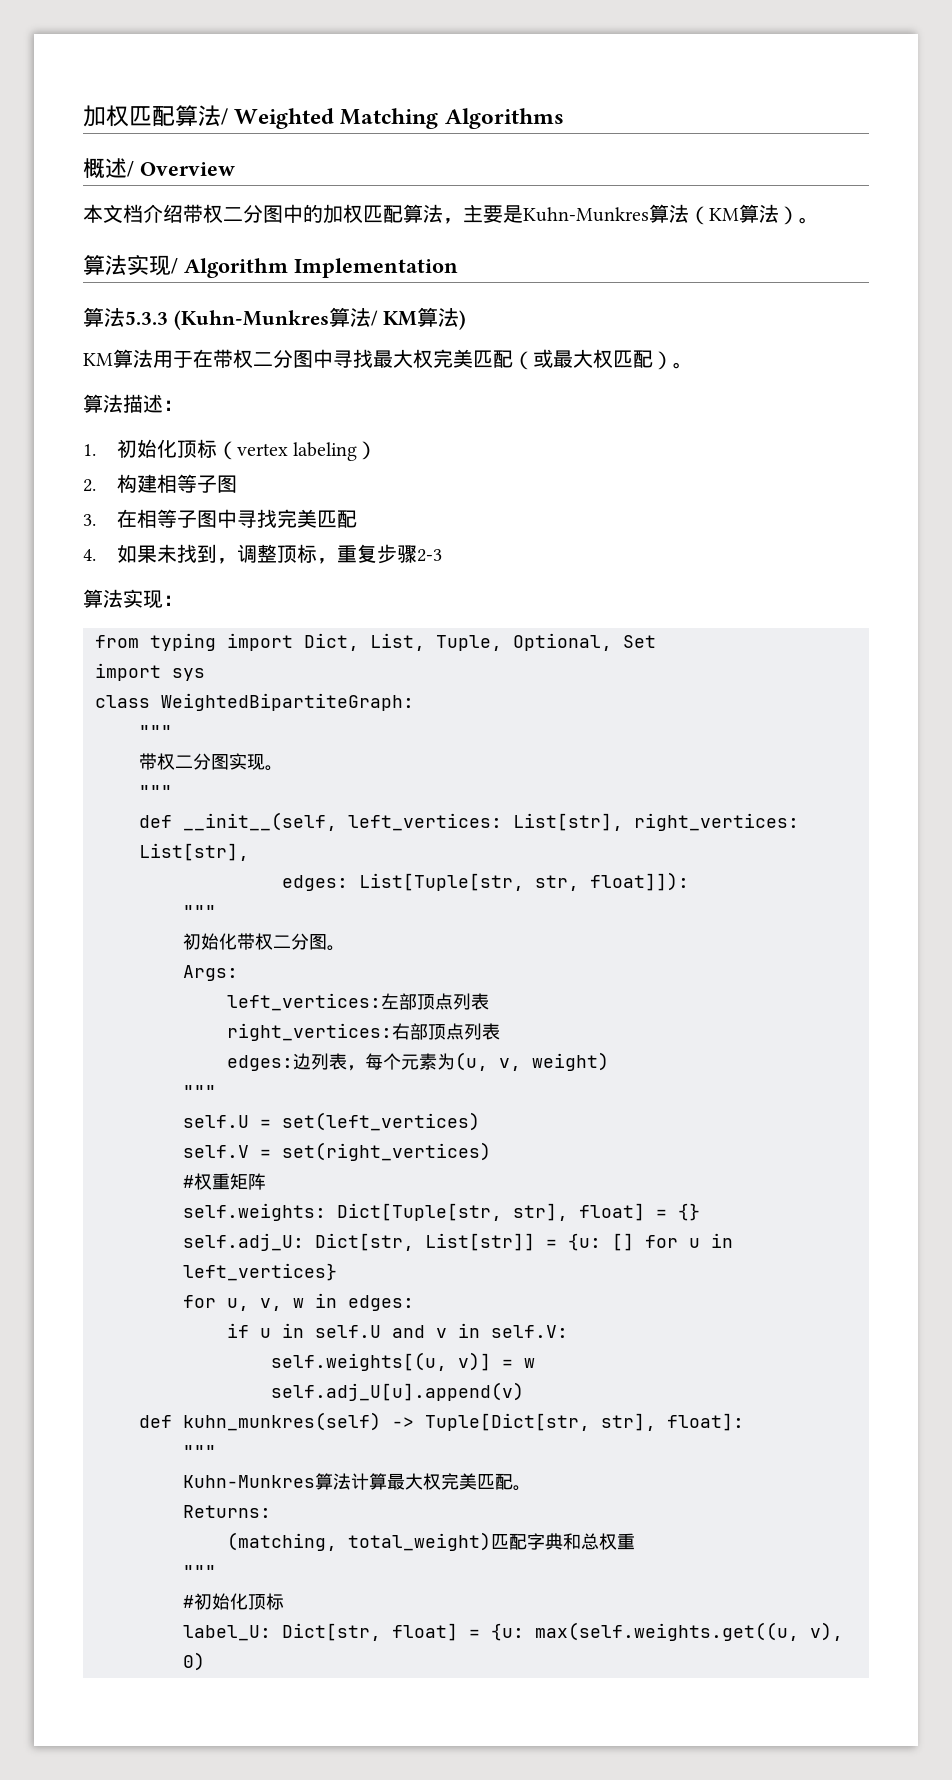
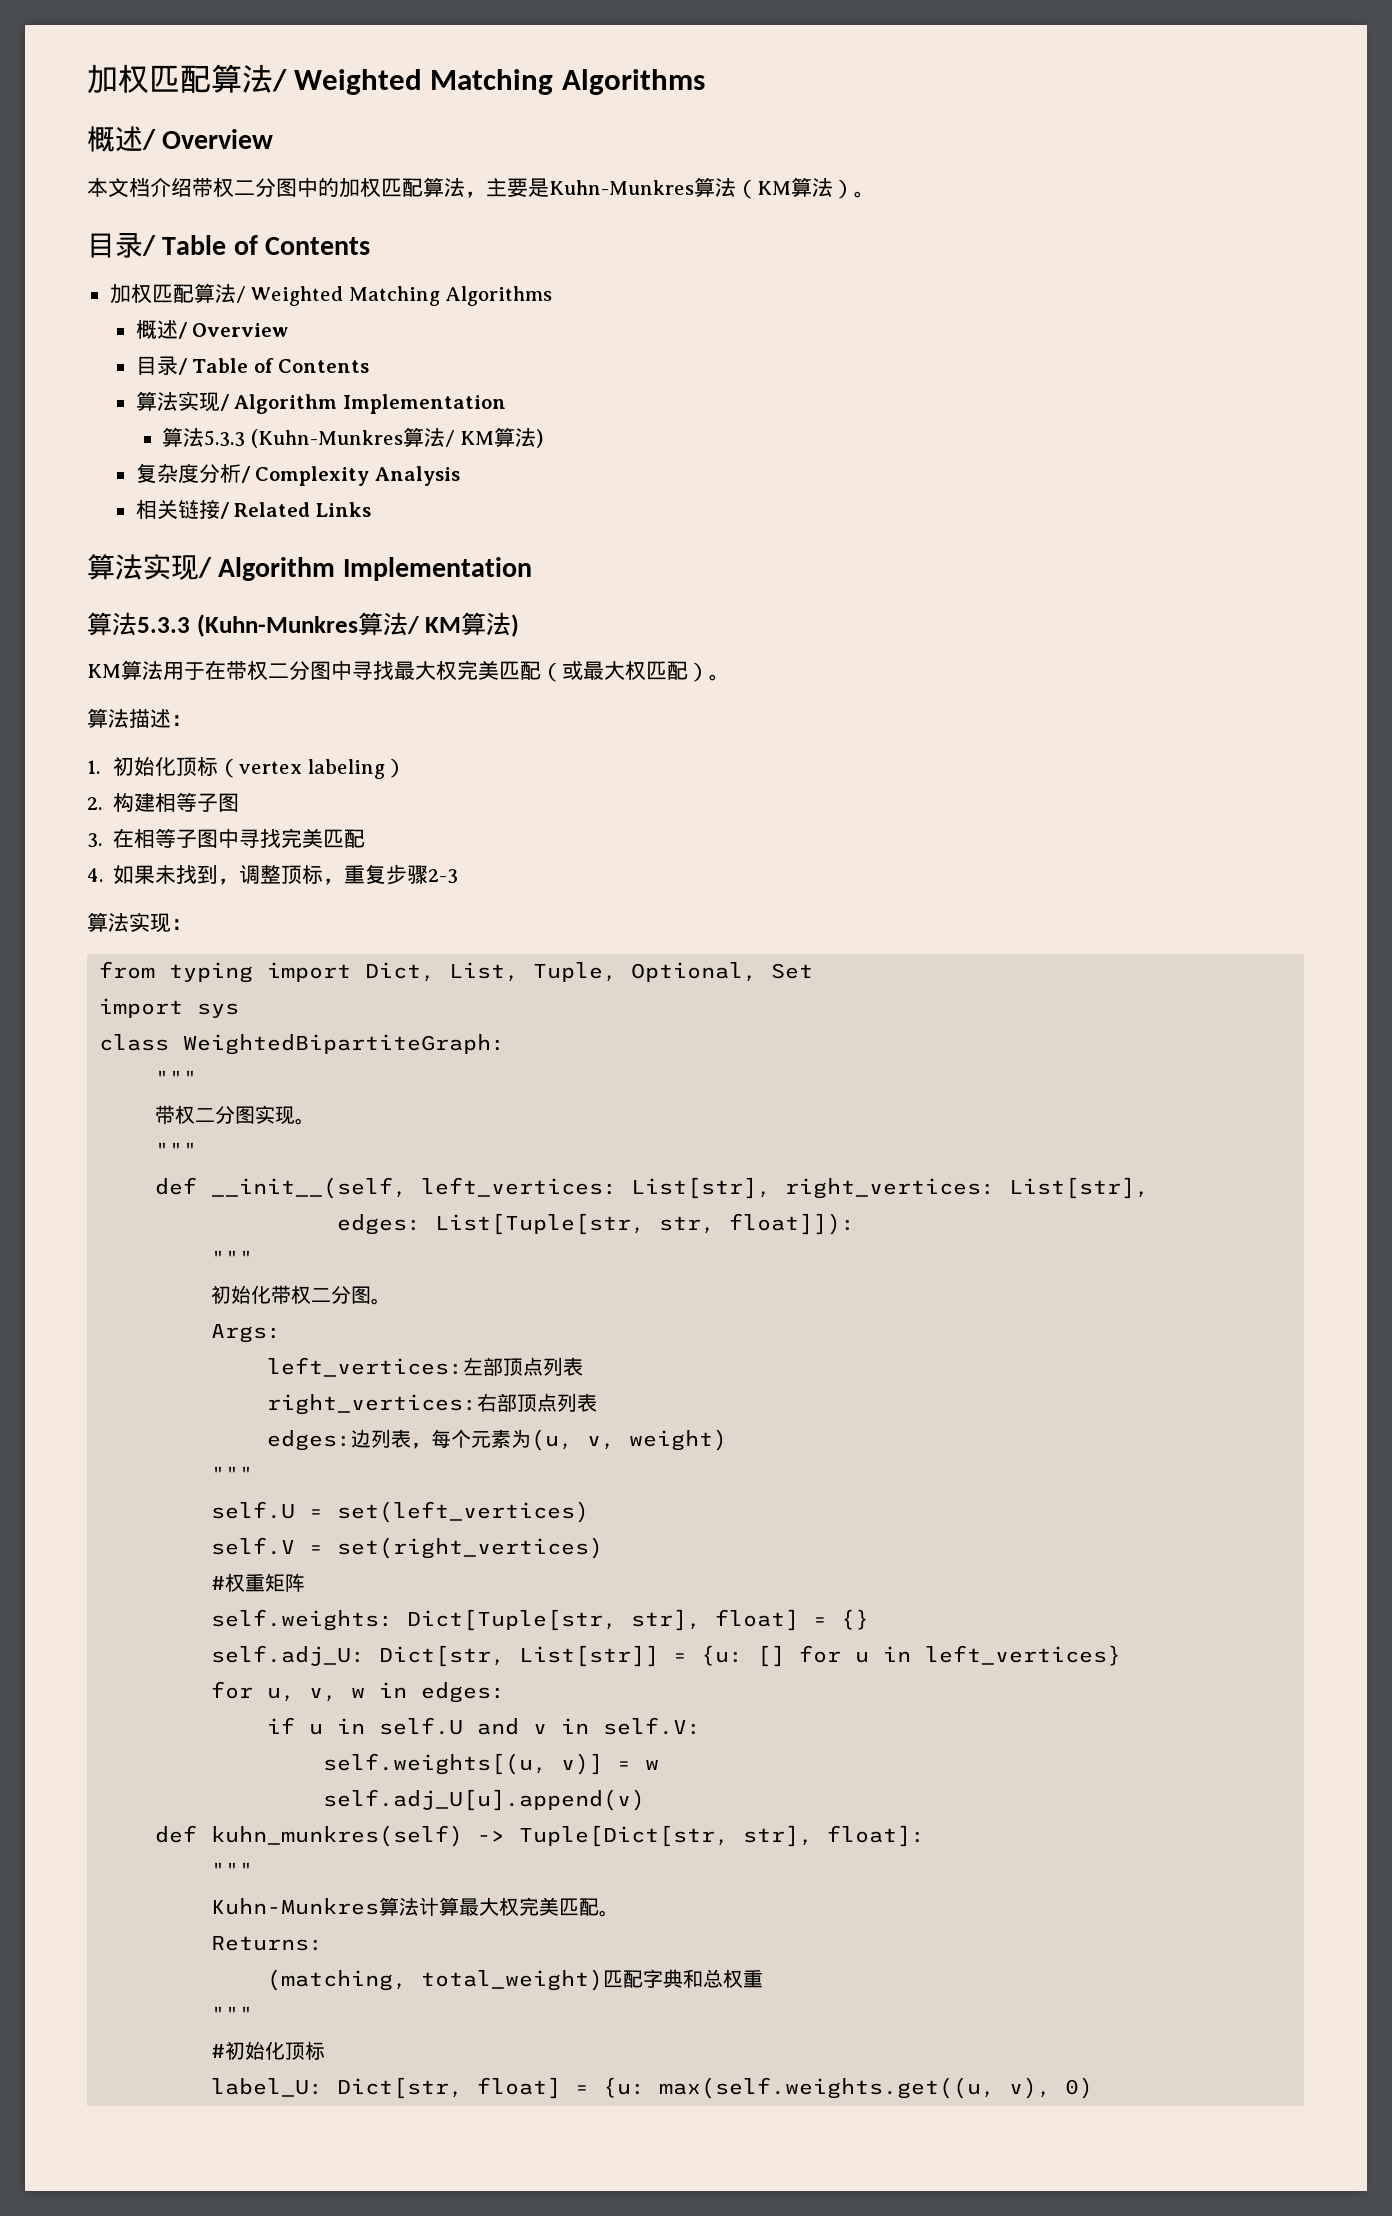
(819, 220) none -> [87,233,371,258] [109,283,553,306] [135,320,289,339] [135,356,370,375] [135,391,506,414] [162,427,544,448] [135,463,460,486] [135,499,371,519] // 目录/ Table of Contents // 加权匹配算法/ Weighted Matching Algorithms // 概述/ Overview // 目录/ Table of Contents // 算法实现/ Algorithm Implementation // 算法5.3.3 (Kuhn-Munkres算法/ KM算法) // 复杂度分析/ Complexity Analysis // 相关链接/ Related Links

